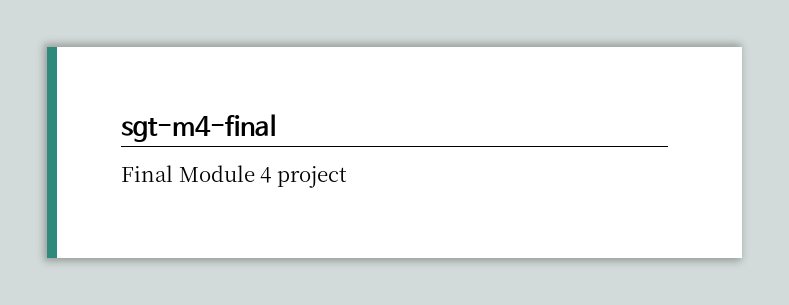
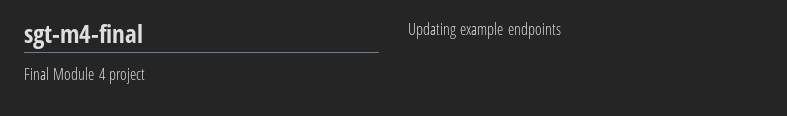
(347, 177) none -> [408,22,561,39] // Updating example endpoints

